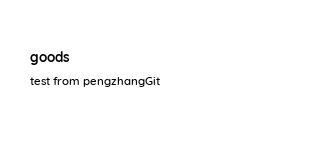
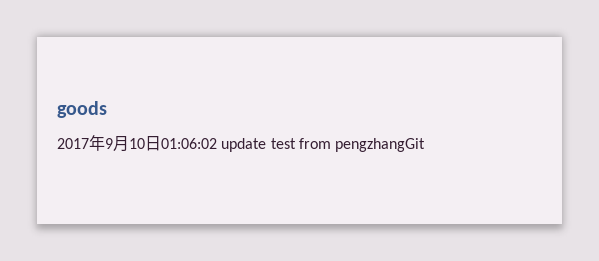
(70, 58) none -> [57,135,267,152] 2017年9月10日01:06:02 update

